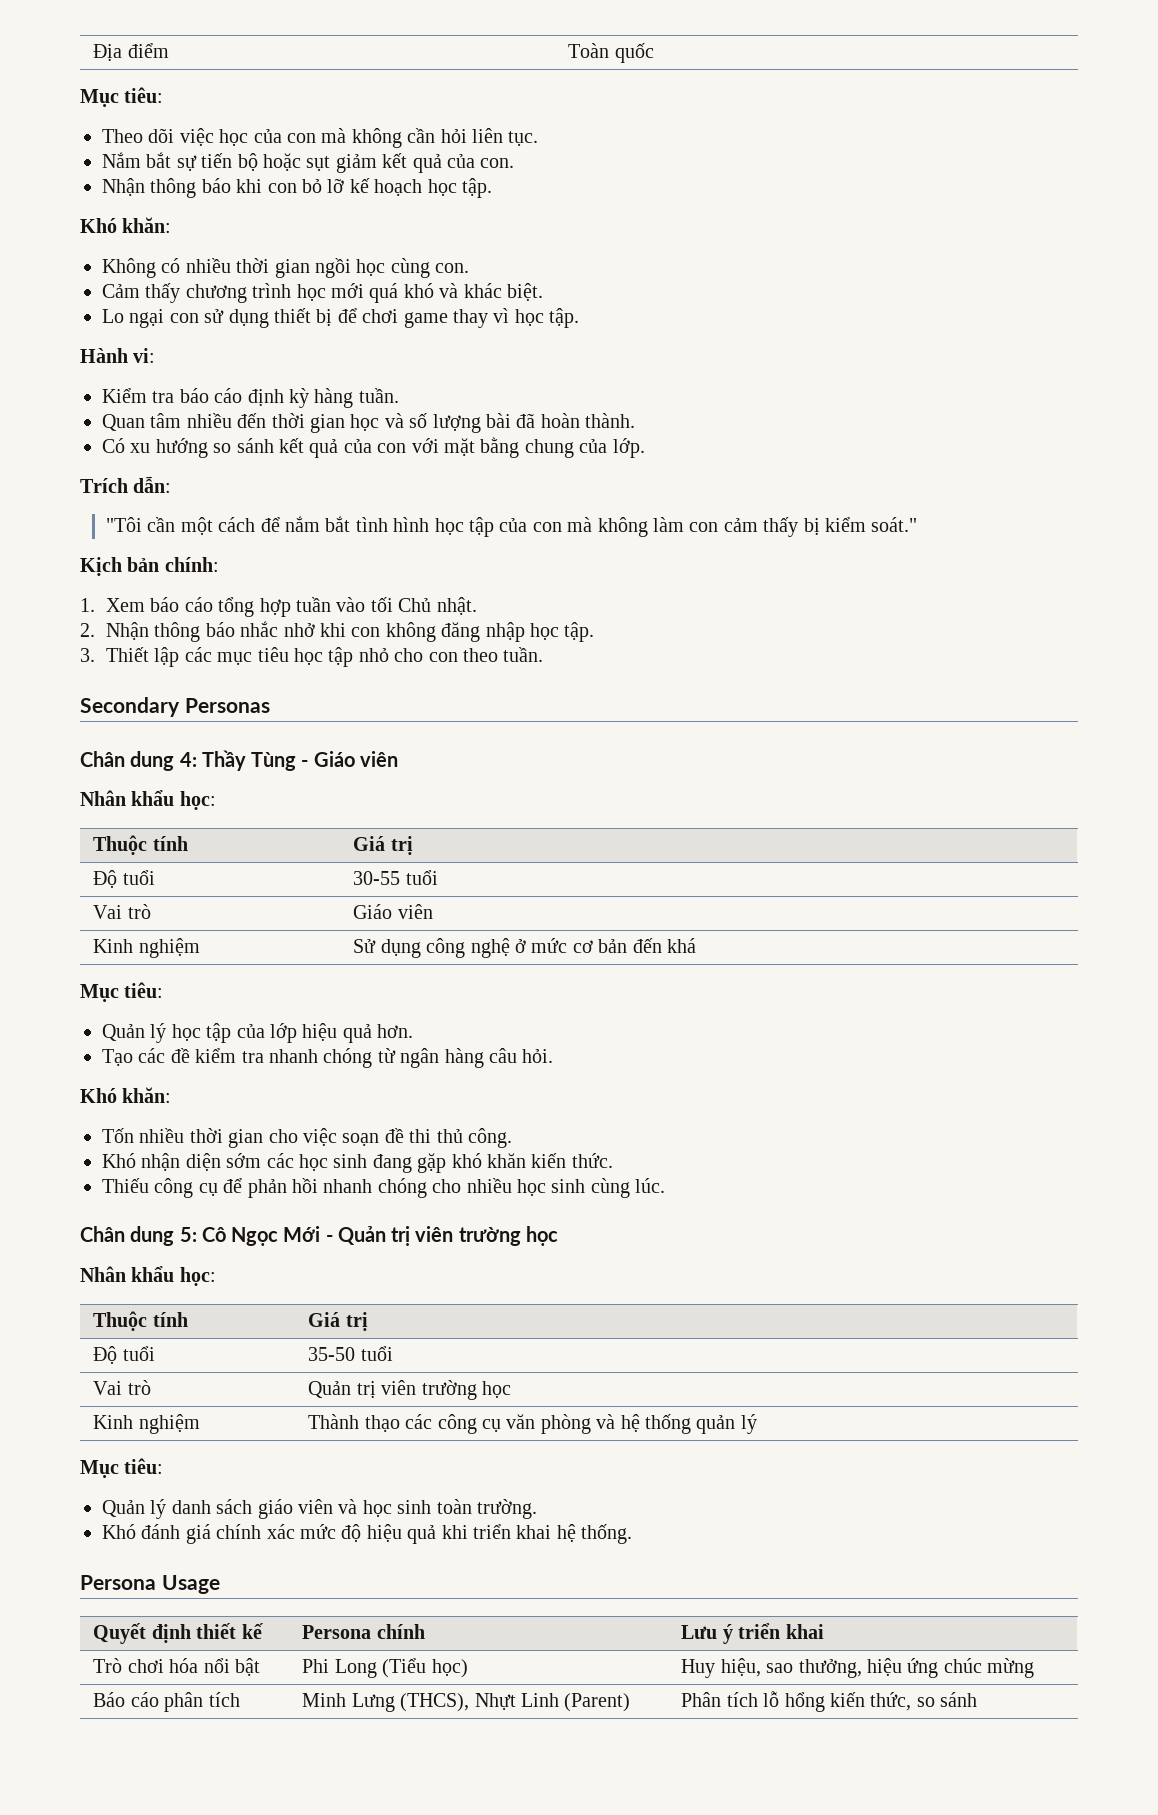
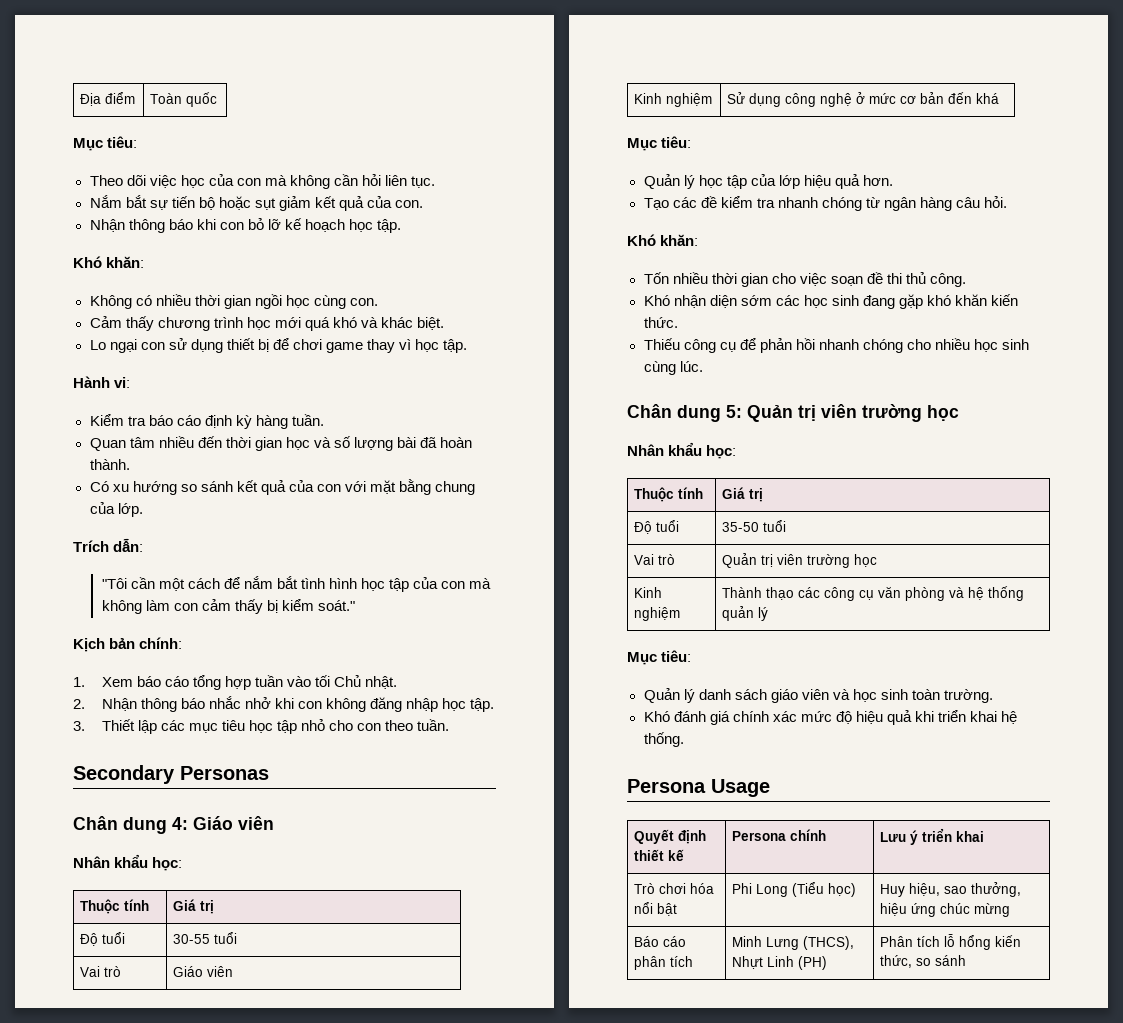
[201,750,309,771] Thầy Tùng - -> (188, 823) none
[201,1226,333,1246] Cô Ngọc Mới - -> (742, 411) none
[564,1693,631,1712] (Parent) -> [798,956,828,970] (PH)

